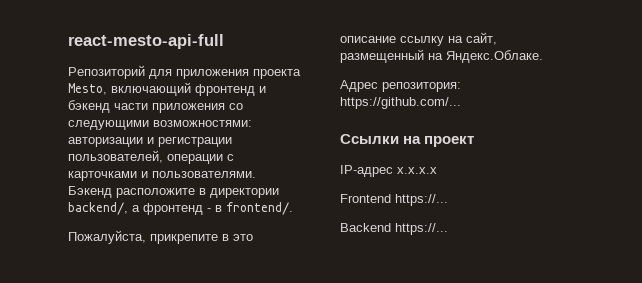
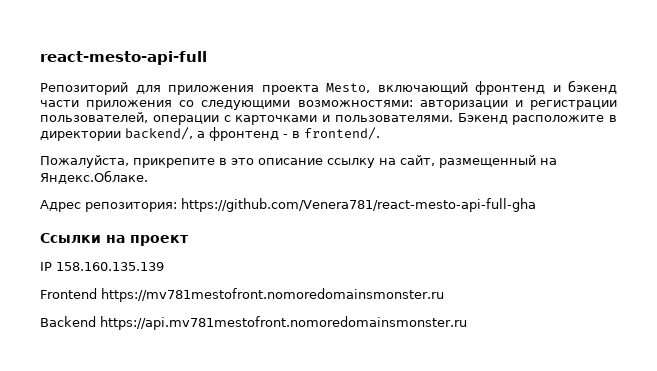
[340,97,461,109] https://github.com/... -> [181,198,536,212] https://github.com/Venera781/react-mesto-api-full-gha
[340,165,437,177] IP-адрес x.x.x.x -> [40,262,164,271] IP 158.160.135.139
[395,194,448,206] https://... -> [101,288,444,302] https://mv781mestofront.nomoredomainsmonster.ru
[395,223,448,235] https://... -> [100,316,467,330] https://api.mv781mestofront.nomoredomainsmonster.ru

